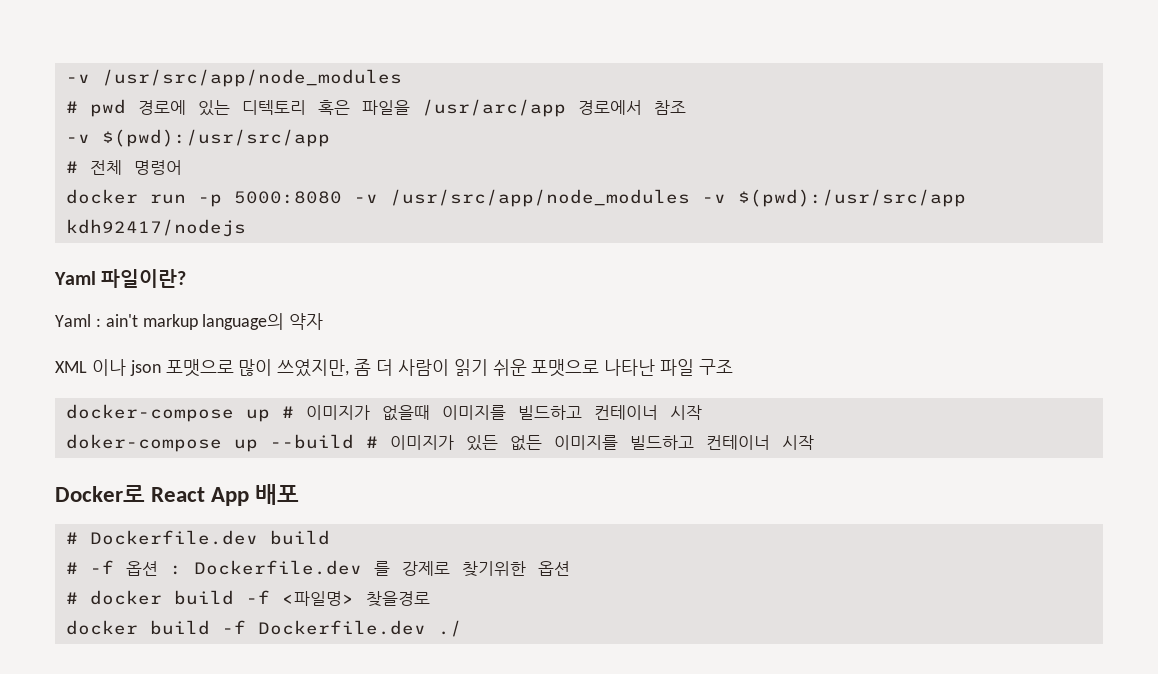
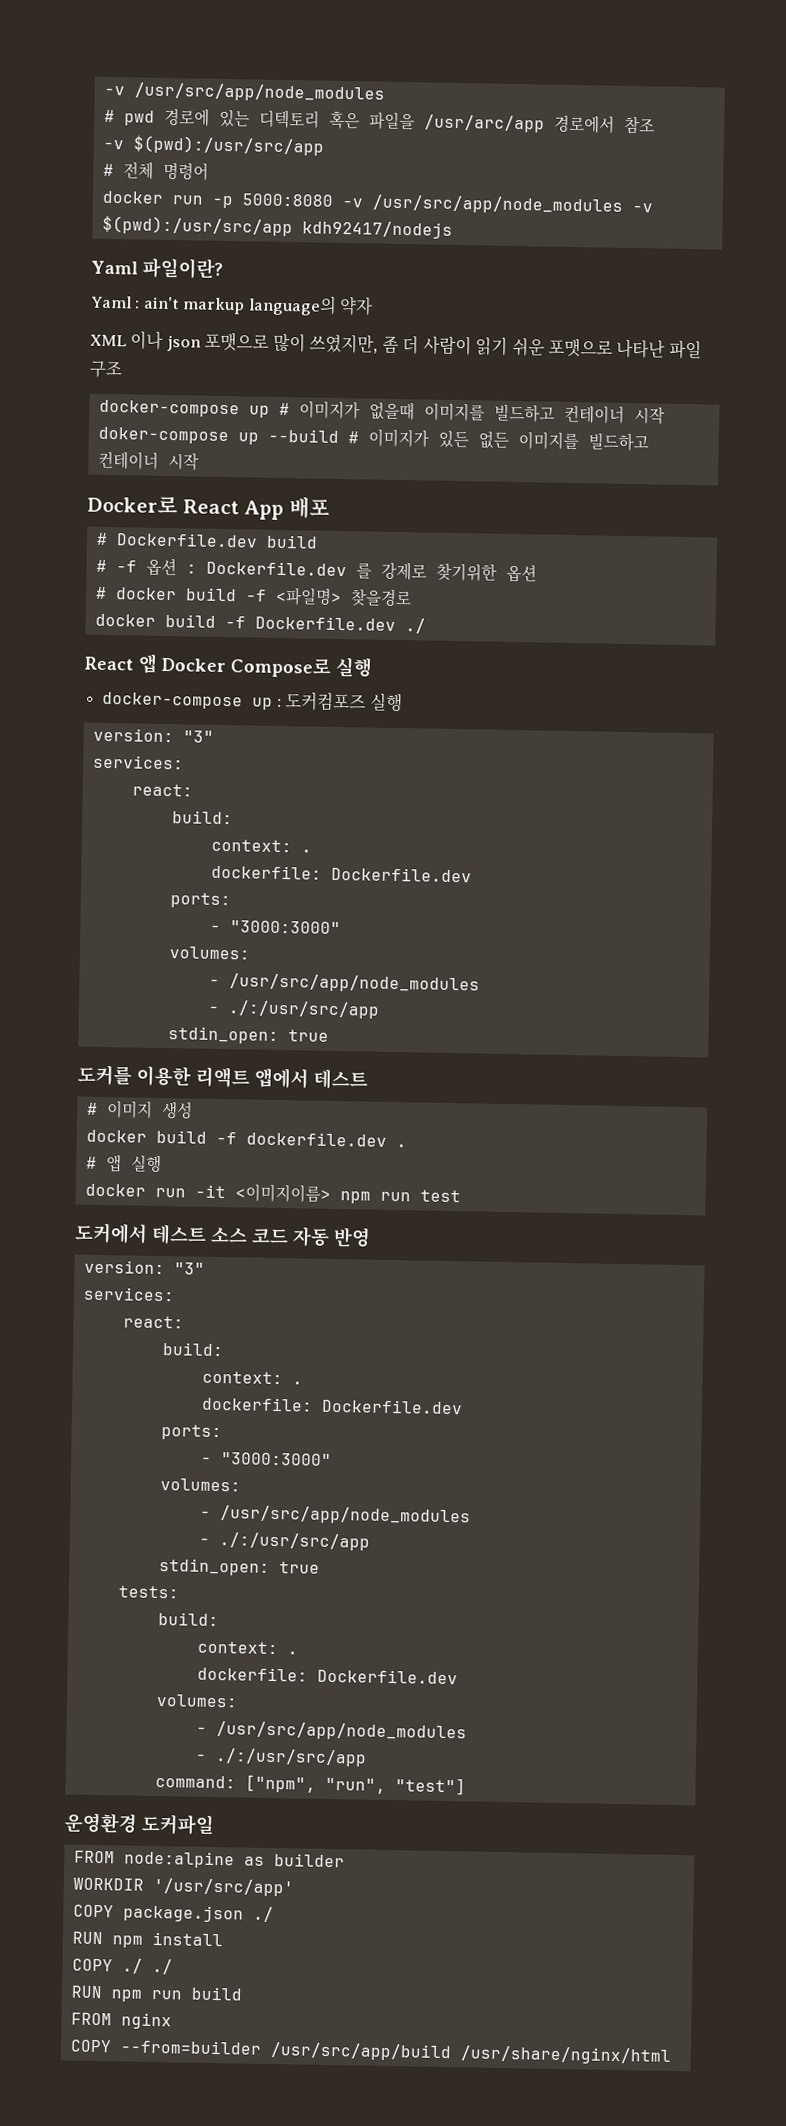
(462, 628) none -> [84,653,373,678] [102,691,403,712] [92,727,214,743] [92,754,184,770] [131,783,193,797] [171,810,233,825] [210,838,312,853] [210,864,472,883] [169,892,231,909] [209,920,341,935] [168,946,250,960] [208,973,480,994] [207,1000,380,1019] [167,1026,329,1045] [77,1064,368,1090] [86,1100,193,1119] [85,1129,407,1148] [85,1154,162,1173] [84,1183,461,1204] [74,1222,371,1248] [83,1259,205,1275] [82,1286,175,1302] [122,1315,184,1329] [161,1342,224,1357] [201,1370,303,1385] [200,1396,463,1415] [160,1424,222,1441] [200,1452,332,1466] [159,1478,241,1492] [199,1505,471,1526] [198,1532,370,1551] [158,1558,320,1576] [117,1585,179,1599] [157,1612,219,1627] [196,1640,298,1655] [196,1666,458,1685] [155,1694,238,1708] [195,1721,467,1742] [194,1748,367,1767] [154,1774,466,1796] [64,1812,214,1836] [73,1850,345,1869] [72,1877,294,1897] [72,1904,274,1923] [71,1931,223,1948] [71,1958,173,1975] [70,1985,243,2002] [70,2012,172,2030] [69,2039,672,2065] // React 앱 Docker Compose로 실행 // docker-compose up : 도커컴포즈 실행 // version: "3" // services: // react: // build: // context: . // dockerfile: Dockerfile.dev // ports: // - "3000:3000" // volumes: // - /usr/src/app/node_modules // - ./:/usr/src/app // stdin_open: true // 도커를 이용한 리액트 앱에서 테스트 // # 이미지 생성 // docker build -f dockerfile.dev . // # 앱 실행 // docker run -it <이미지이름> npm run test // 도커에서 테스트 소스 코드 자동 반영 // version: "3" // services: // react: // build: // context: . // dockerfile: Dockerfile.dev // ports: // - "3000:3000" // volumes: // - /usr/src/app/node_modules // - ./:/usr/src/app // stdin_open: true // tests: // build: // context: . // dockerfile: Dockerfile.dev // volumes: // - /usr/src/app/node_modules // - ./:/usr/src/app // command: ["npm", "run", "test"] // 운영환경 도커파일 // FROM node:alpine as builder // WORKDIR '/usr/src/app' // COPY package.json ./ // RUN npm install // COPY ./ ./ // RUN npm run build // FROM nginx // COPY --from=builder /usr/src/app/build /usr/share/nginx/html

